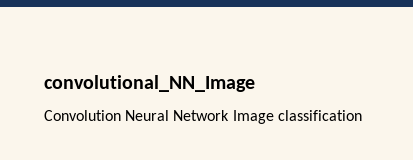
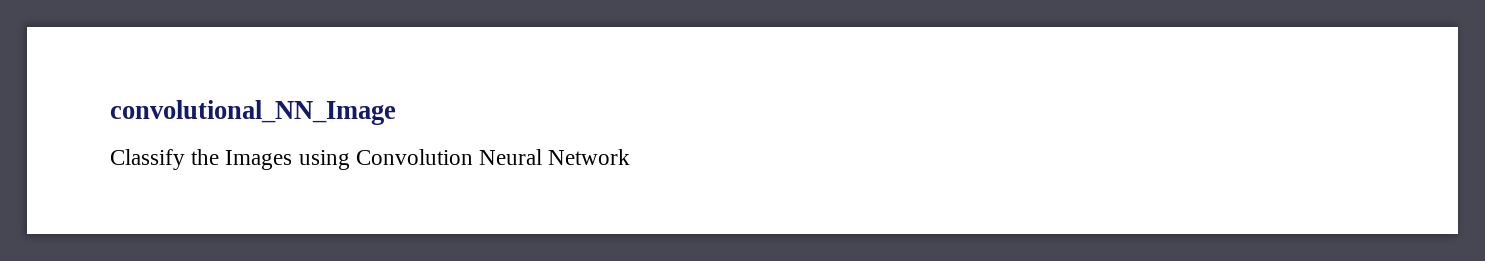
(255, 83) none -> [110,149,350,170] Classify the Images using
[232,110,362,124] Image classification -> (631, 157) none

